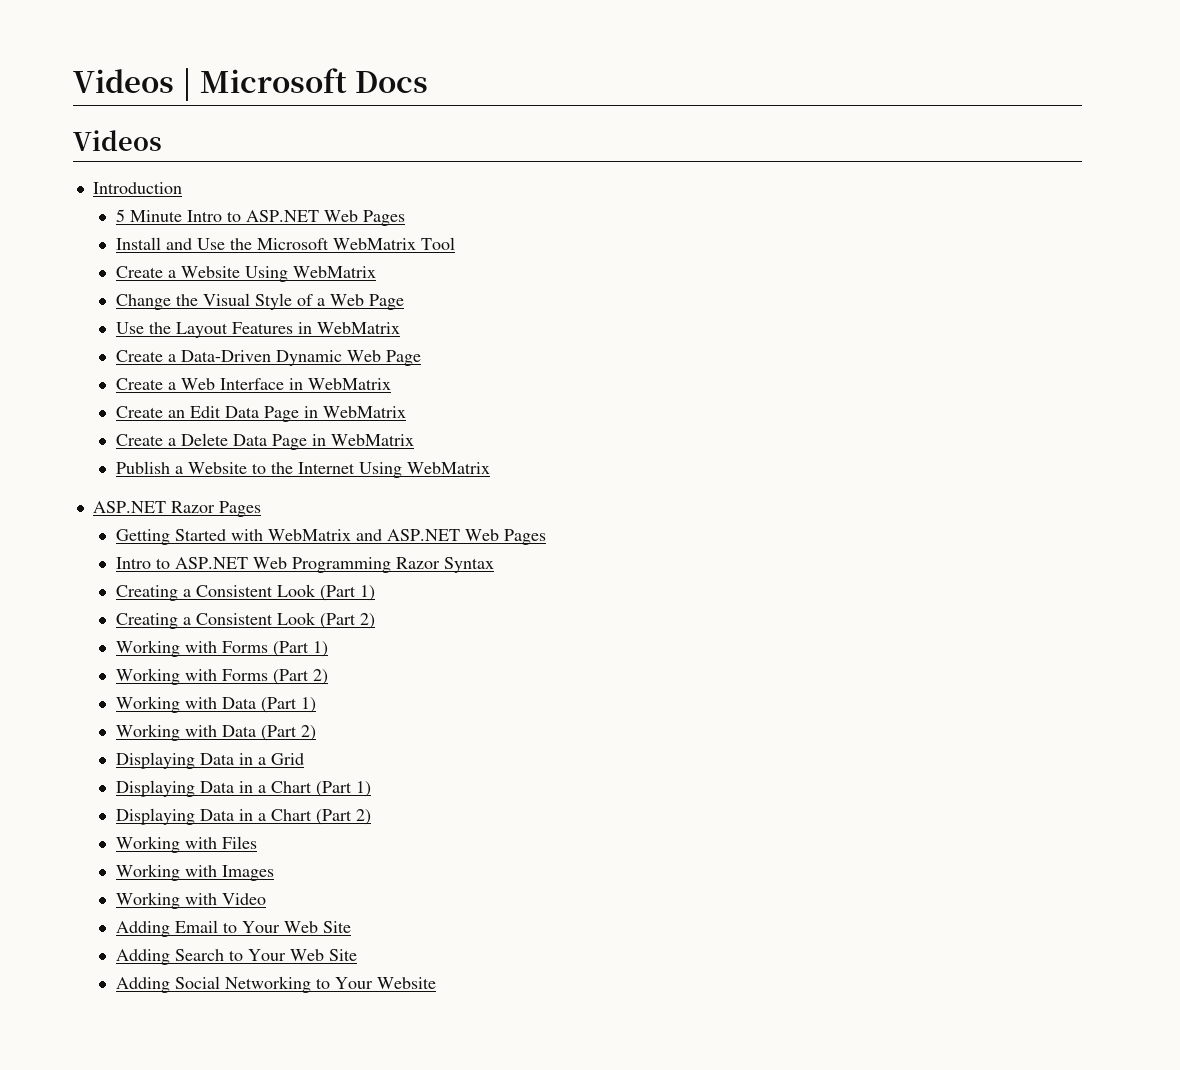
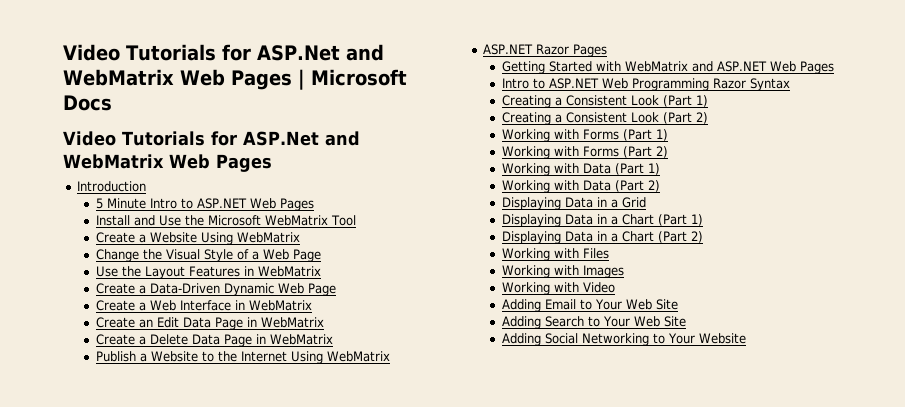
[73,68,428,101] [73,130,162,151] Videos | Microsoft Docs // Videos -> [63,44,384,61] [63,69,407,90] [63,95,112,111] [63,131,360,146] [63,154,272,172] Video Tutorials for ASP.Net and WebMatrix Web Pages | Microsoft Docs // Video Tutorials for ASP.Net and WebMatrix Web Pages

